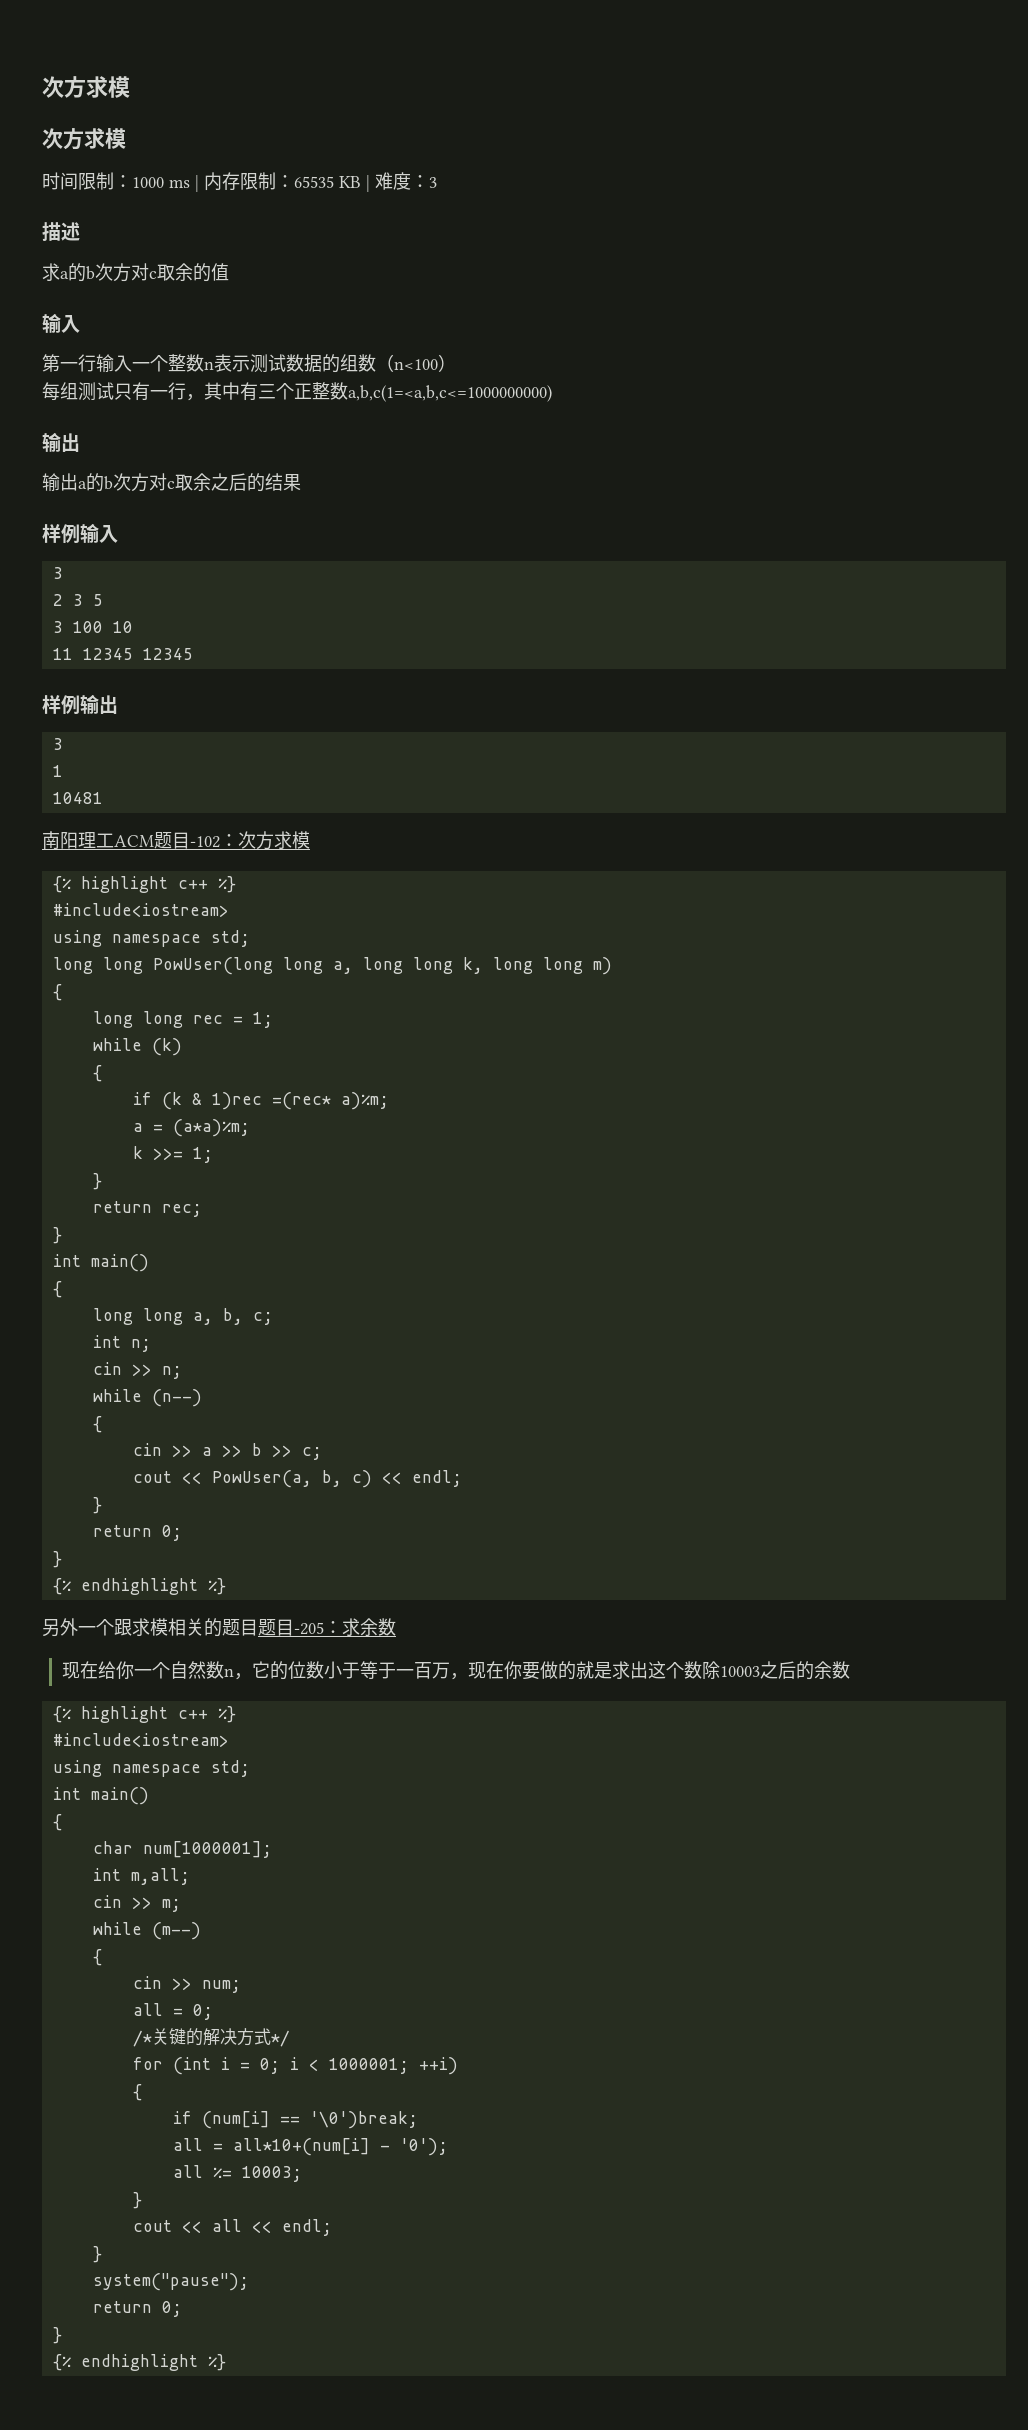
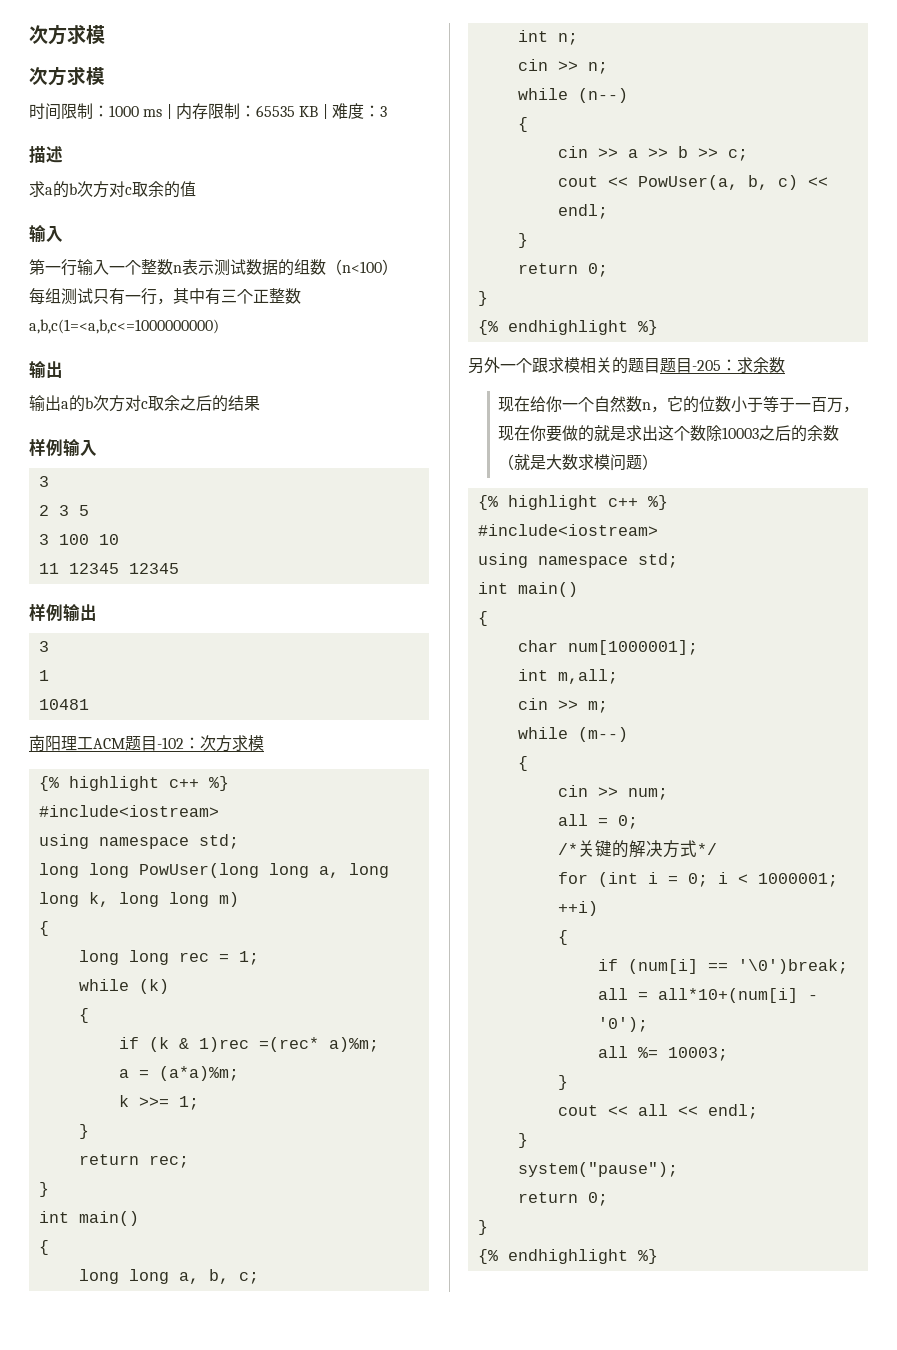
(851, 1670) none -> [498,454,659,471] （就是大数求模问题）

